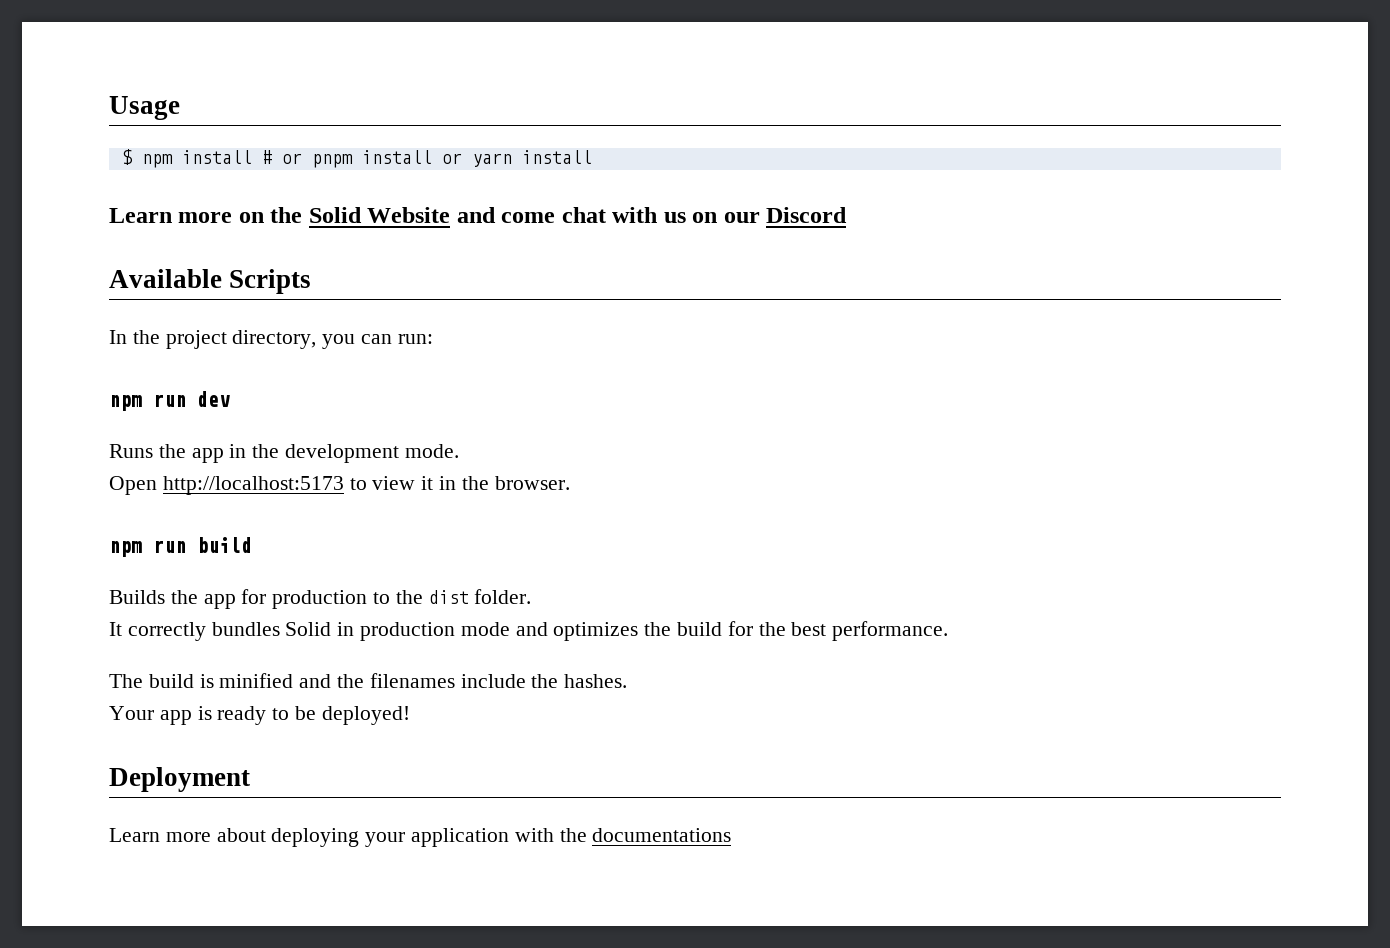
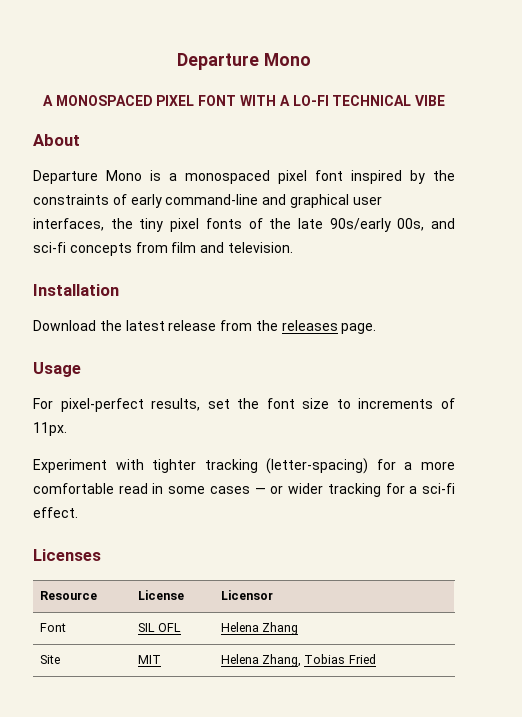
[109,96,180,120] [121,149,592,168] [109,207,848,223] [109,269,312,294] [109,330,433,349] [109,391,230,411] [109,444,459,463] [109,476,570,495] [109,537,252,557] [109,589,532,609] [109,621,949,641] [109,673,628,688] [109,706,410,725] [109,767,250,792] [109,828,732,847] Usage // $ npm install # or pnpm install or yarn install // Learn more on the Solid Website and come chat with us on our Discord // Available Scripts // In the project directory, you can run: // npm run dev // Runs the app in the development mode. // Open http://localhost:5173 to view it in the browser. // npm run build // Builds the app for production to the dist folder. // It correctly bundles Solid in production mode and optimizes the build for the best performance. // The build is minified and the filenames include the hashes. // Your app is ready to be deployed! // Deployment // Learn more about deploying your application with the documentations -> [177,53,311,70] [42,95,446,106] [33,134,80,146] [33,170,455,184] [33,194,382,208] [33,218,455,232] [33,242,293,256] [33,284,119,296] [33,320,377,334] [33,362,81,377] [33,398,455,412] [33,422,67,436] [33,458,455,474] [33,483,455,497] [33,507,78,518] [33,549,101,561] [39,591,97,600] [137,590,184,600] [220,590,273,600] [39,623,66,632] [137,623,181,632] [220,622,298,635] [39,655,60,664] [137,655,161,664] [220,654,376,667] Departure Mono // A MONOSPACED PIXEL FONT WITH A LO-FI TECHNICAL VIBE // About // Departure Mono is a monospaced pixel font inspired by the constraints of early command-line and graphical user interfaces, the tiny pixel fonts of the late 90s/early 00s, and sci-fi concepts from film and television. // Installation // Download the latest release from the releases page. // Usage // For pixel-perfect results, set the font size to increments of 11px. // Experiment with tighter tracking (letter-spacing) for a more comfortable read in some cases — or wider tracking for a sci-fi effect. // Licenses // Resource | License | Licensor // Font | SIL OFL | Helena Zhang // Site | MIT | Helena Zhang, Tobias Fried

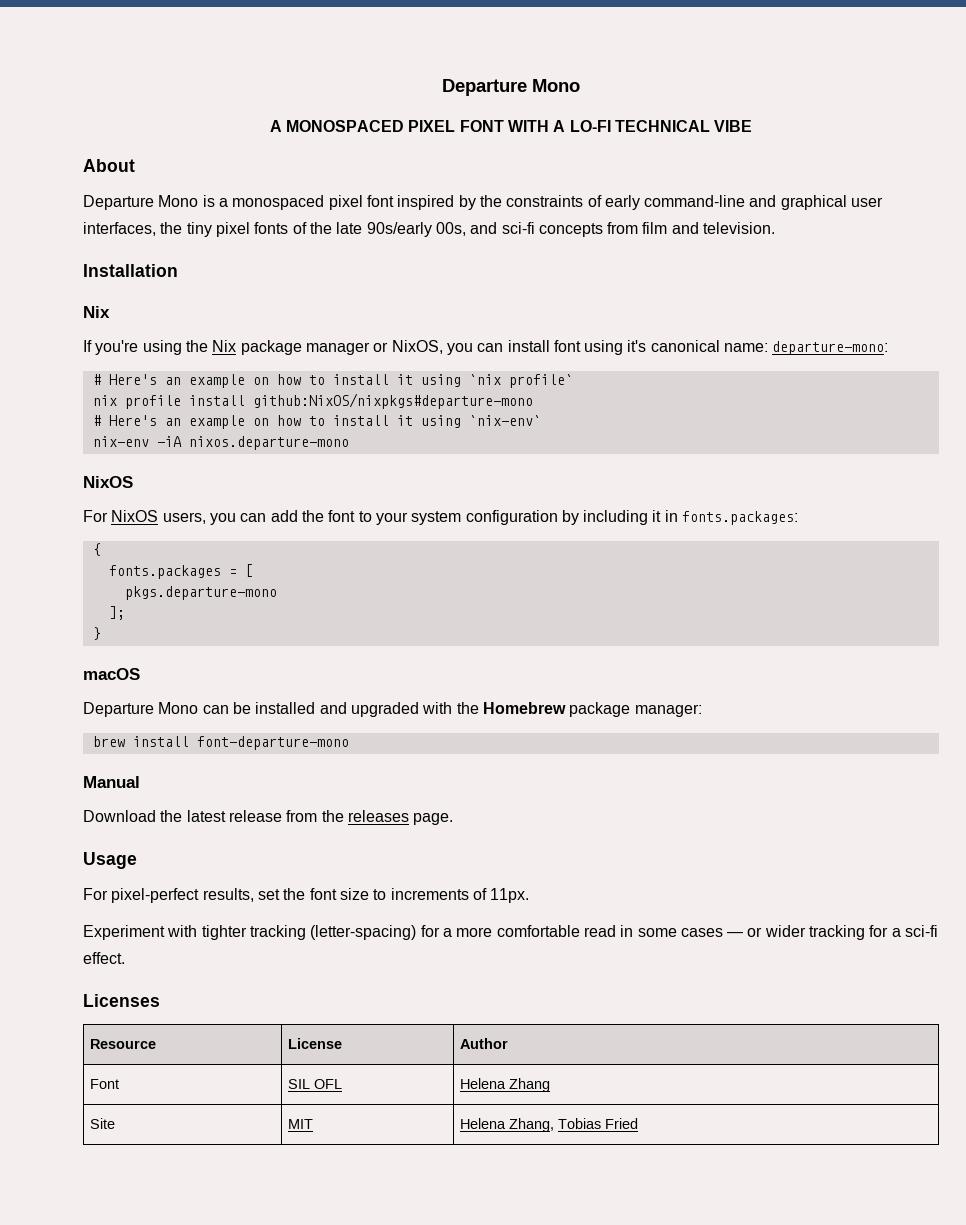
(119, 290) none -> [83,306,110,318] [83,340,889,355] [92,374,573,388] [92,393,533,409] [92,415,541,429] [92,436,349,450] [83,476,133,488] [83,510,799,525] [92,543,101,556] [108,564,253,579] [124,586,277,600] [108,606,125,620] [92,627,101,640] [83,668,140,680] [83,702,702,717] [92,736,349,750] [83,776,140,788] // Nix // If you're using the Nix package manager or NixOS, you can install font using it's canonical name: departure-mono: // # Here's an example on how to install it using `nix profile` // nix profile install github:NixOS/nixpkgs#departure-mono // # Here's an example on how to install it using `nix-env` // nix-env -iA nixos.departure-mono // NixOS // For NixOS users, you can add the font to your system configuration by including it in fonts.packages: // { // fonts.packages = [ // pkgs.departure-mono // ]; // } // macOS // Departure Mono can be installed and upgraded with the Homebrew package manager: // brew install font-departure-mono // Manual
[220,590,273,600] Licensor -> [459,1038,508,1049] Author

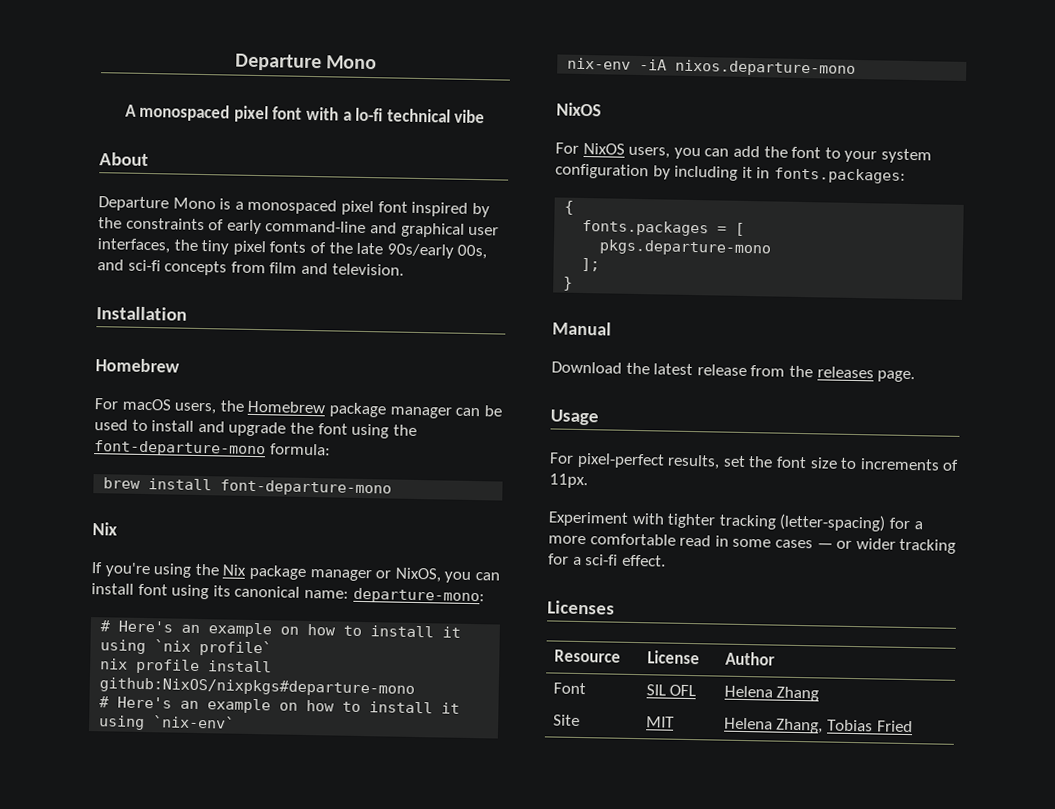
[286,120,753,132] MONOSPACED PIXEL FONT WITH A LO-FI TECHNICAL VIBE -> [139,103,486,124] monospaced pixel font with a lo-fi technical vibe
(178, 270) none -> [95,358,180,373] [94,398,502,419] [94,419,417,439] [94,440,331,458] [103,477,393,497] // Homebrew // For macOS users, the Homebrew package manager can be used to install and upgrade the font using the font-departure-mono formula: // brew install font-departure-mono
[627,340,647,352] it's -> [212,585,231,597] its
[83,668,140,680] [83,702,702,717] [92,736,349,750] // macOS // Departure Mono can be installed and upgraded with the Homebrew package manager: // brew install font-departure-mono -> (574, 283) none

